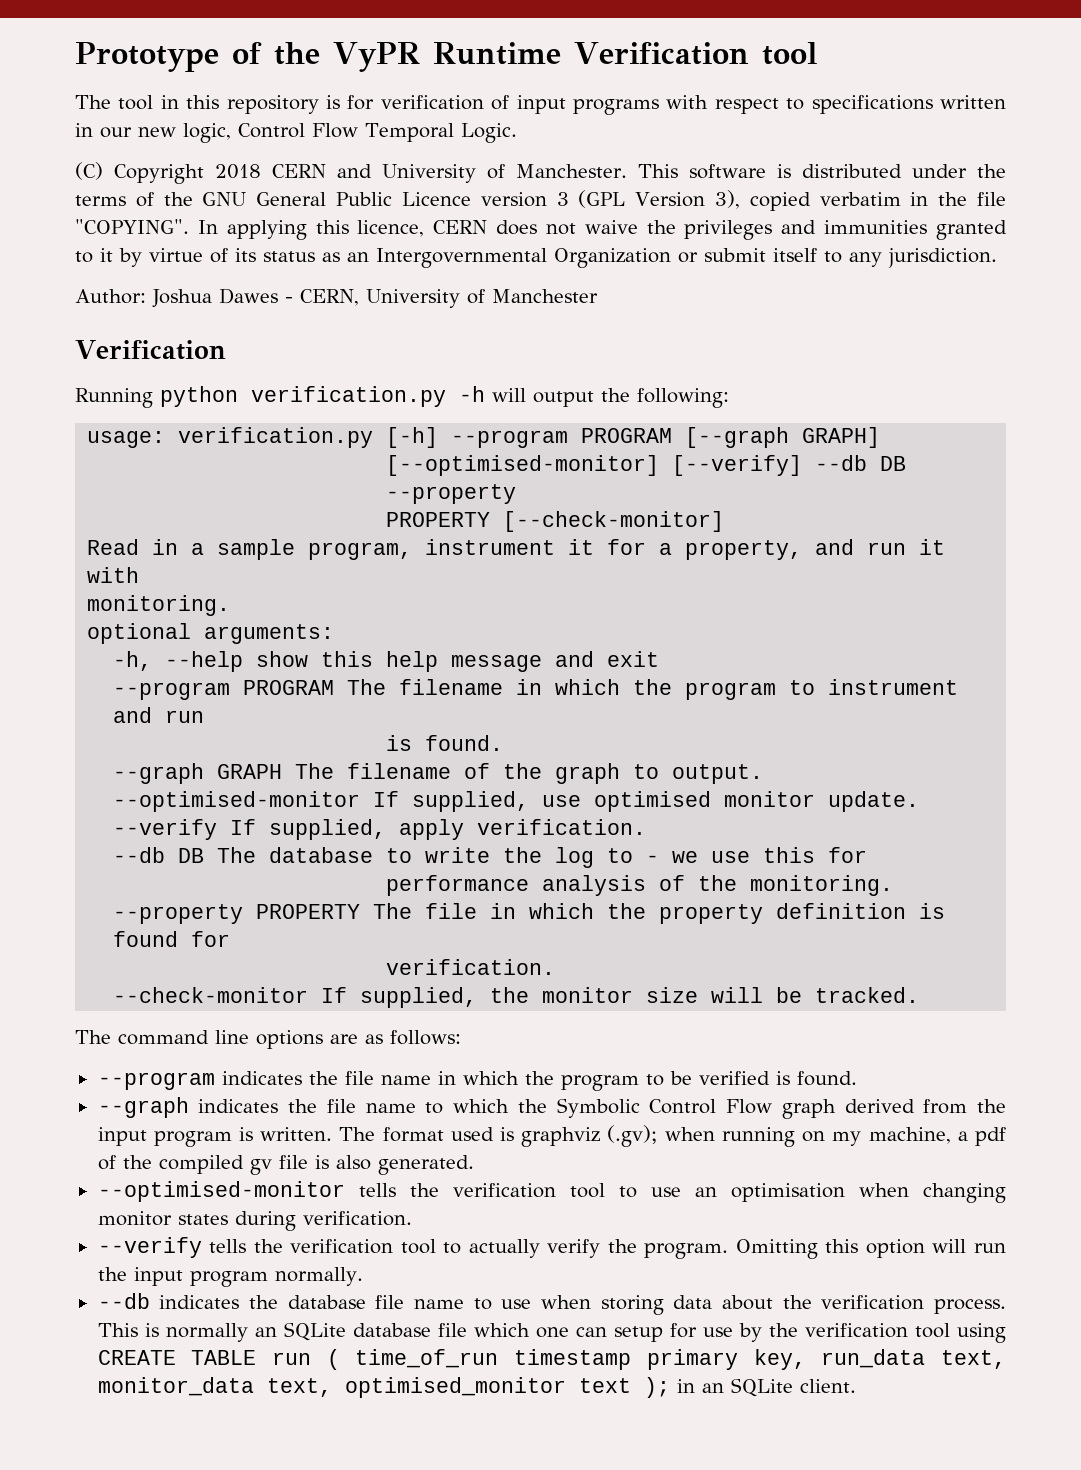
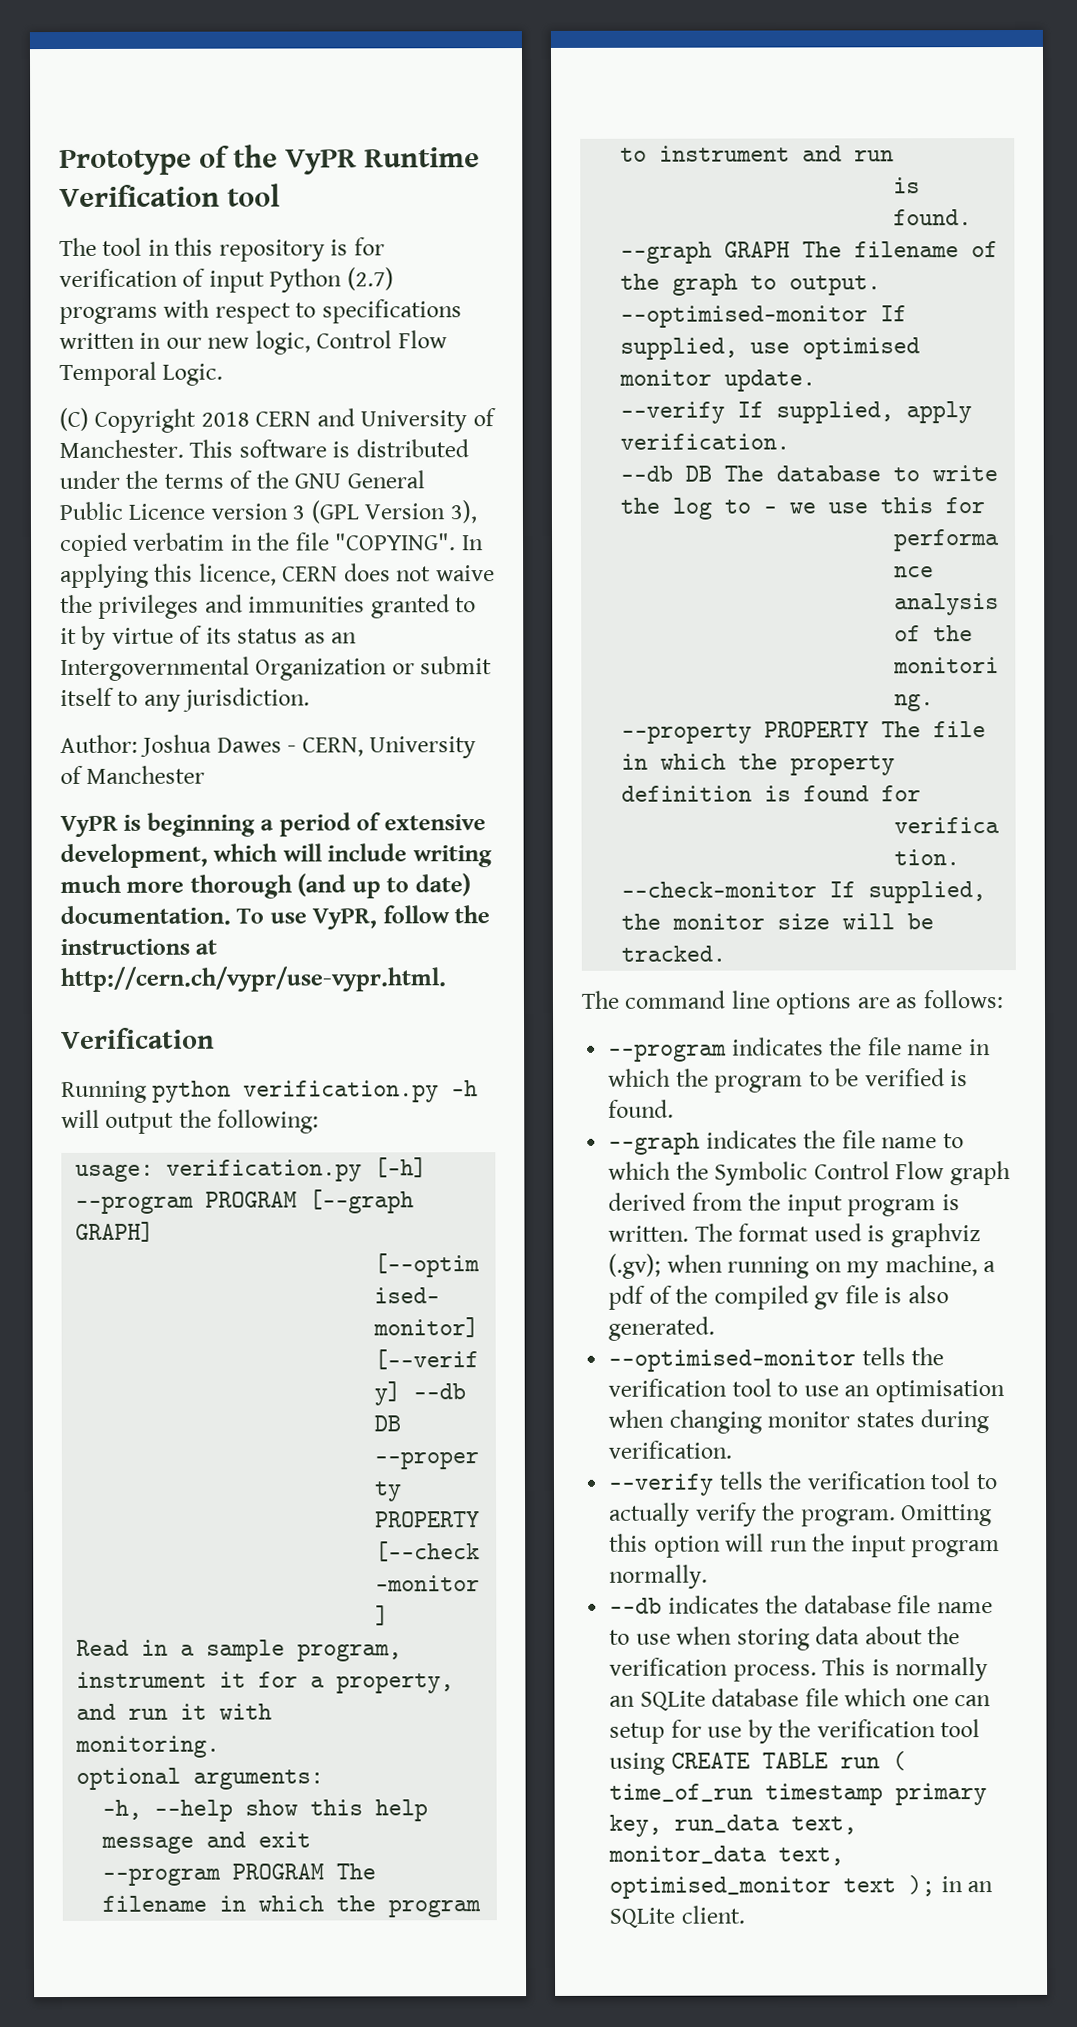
(566, 104) none -> [269,267,394,293] Python (2.7)
(598, 296) none -> [60,812,486,838] [60,843,492,869] [60,873,471,899] [60,905,491,930] [60,938,218,956] [60,966,446,993] // VyPR is beginning a period of extensive development, which will include writing much more thorough (and up to date) documentation. To use VyPR, follow the instructions at http://cern.ch/vypr/use-vypr.html.

